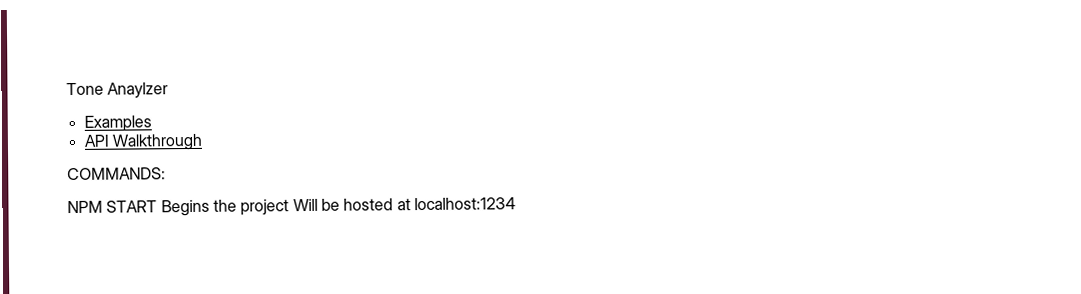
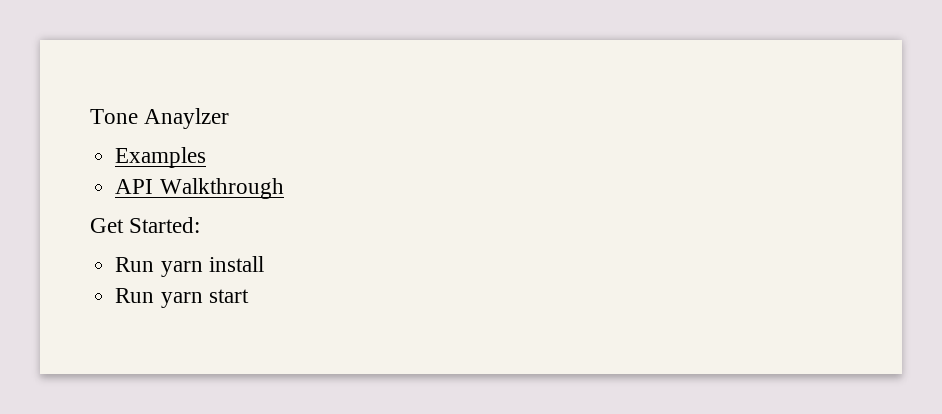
[67,167,166,181] [67,197,516,217] COMMANDS: // NPM START Begins the project Will be hosted at localhost:1234 -> [90,217,201,233] [115,256,264,277] [115,288,249,308] Get Started: // Run yarn install // Run yarn start

